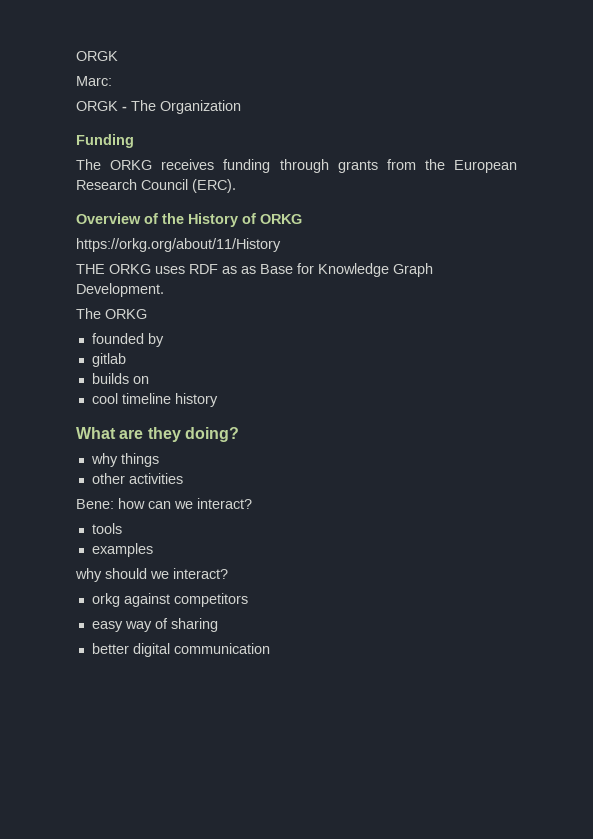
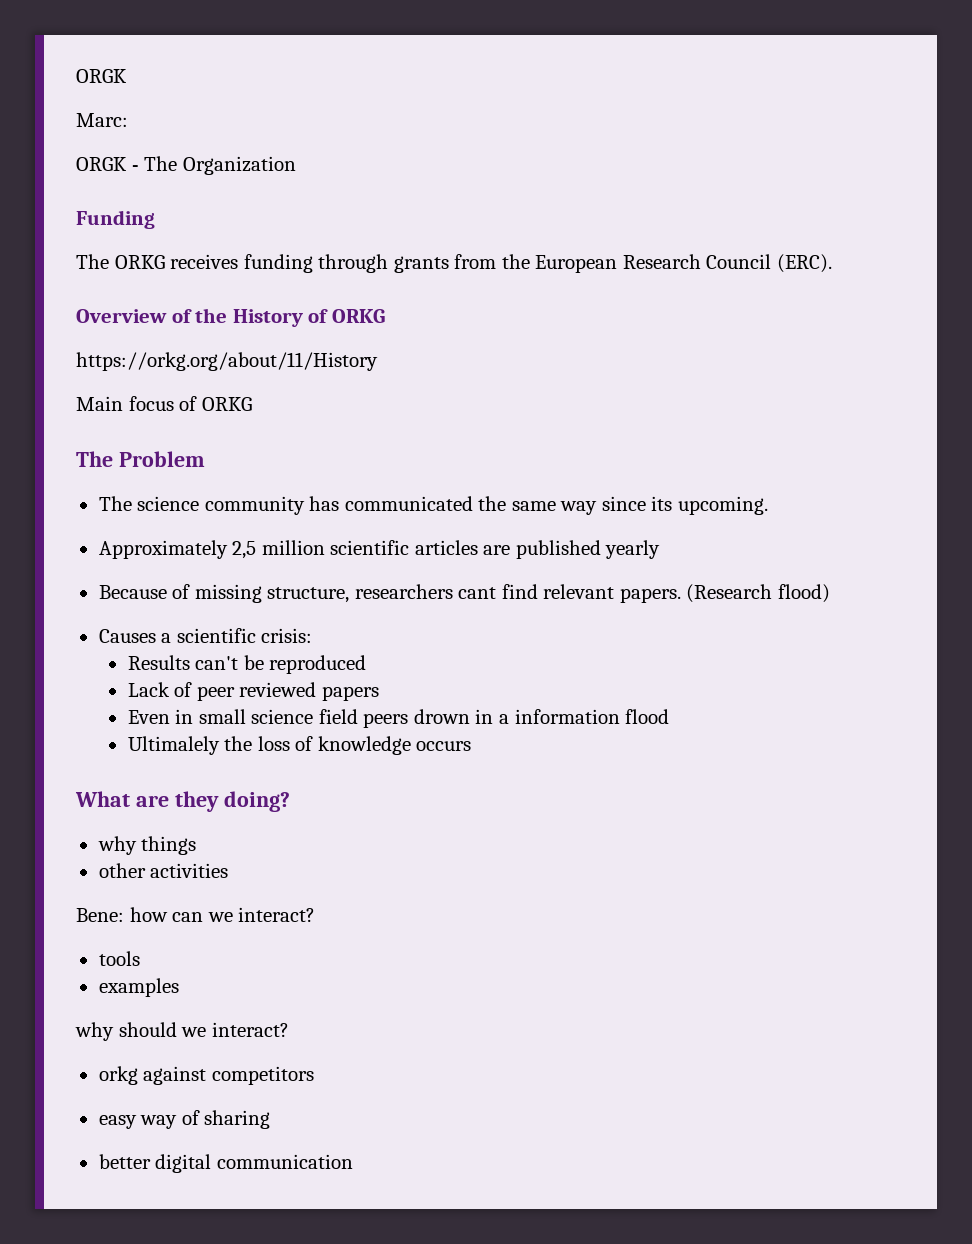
[76,263,433,277] [76,283,164,297] [76,308,147,319] [91,333,164,347] [91,353,126,367] [91,373,149,384] [91,393,218,407] THE ORKG uses RDF as as Base for Knowledge Graph Development. // The ORKG // founded by // gitlab // builds on // cool timeline history -> [76,396,252,411] [76,451,205,467] [98,496,768,515] [98,540,661,559] [98,584,830,603] [98,628,313,643] [127,655,367,674] [127,682,379,701] [127,709,670,728] [127,736,472,755] Main focus of ORKG // The Problem // The science community has communicated the same way since its upcoming. // Approximately 2,5 million scientific articles are published yearly // Because of missing structure, researchers cant find relevant papers. (Research flood) // Causes a scientific crisis: // Results can't be reproduced // Lack of peer reviewed papers // Even in small science field peers drown in a information flood // Ultimalely the loss of knowledge occurs

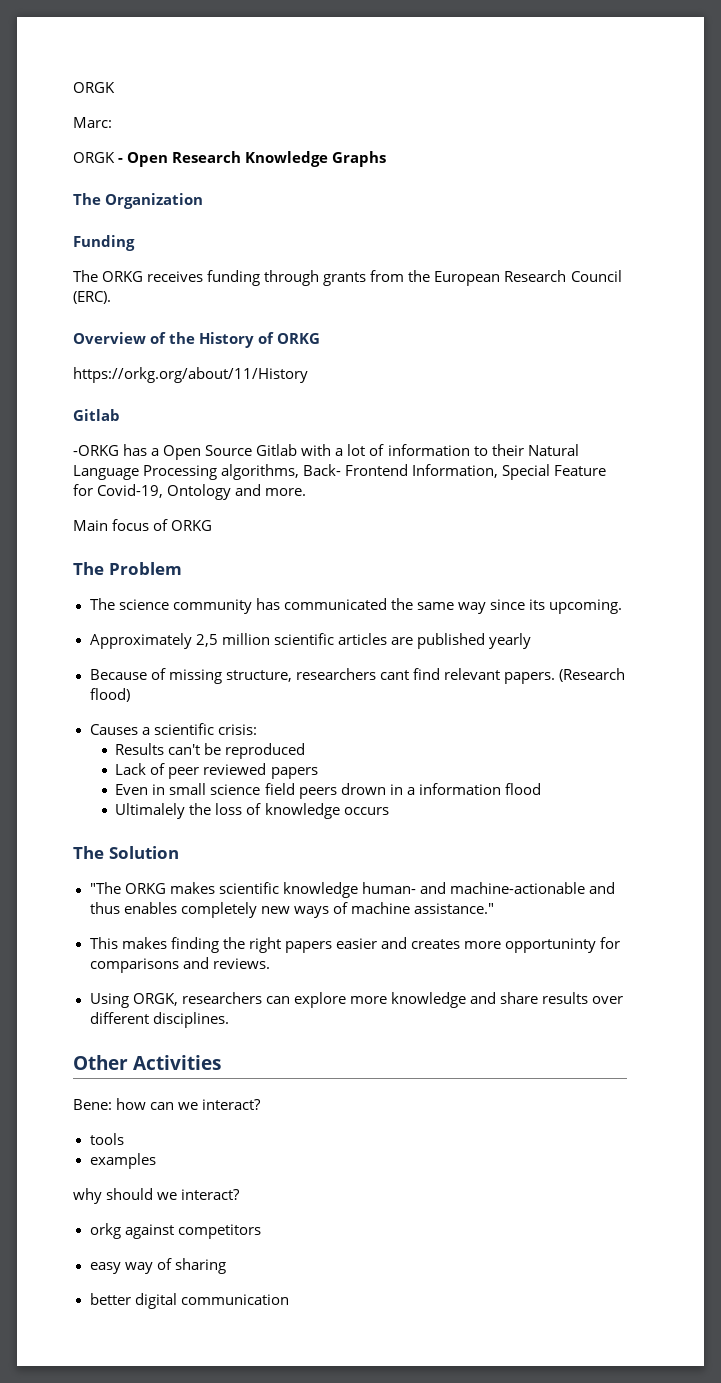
(139, 168) none -> [127,151,387,167] Open Research Knowledge Graphs //
(378, 361) none -> [73,409,120,421] [73,444,579,460] [73,464,607,480] [73,484,307,500] // Gitlab // -ORKG has a Open Source Gitlab with a lot of information to their Natural Language Processing algorithms, Back- Frontend Information, Special Feature for Covid-19, Ontology and more.
[75,791,290,812] [97,836,197,855] [98,863,229,878] What are they doing? // why things // other activities -> [73,846,179,859] [89,882,615,898] [89,902,494,918] [89,937,621,953] [89,957,270,973] [89,992,623,1008] [89,1012,229,1028] [73,1055,222,1070] The Solution // "The ORKG makes scientific knowledge human- and machine-actionable and thus enables completely new ways of machine assistance." // This makes finding the right papers easier and creates more opportuninty for comparisons and reviews. // Using ORGK, researchers can explore more knowledge and share results over different disciplines. // Other Activities

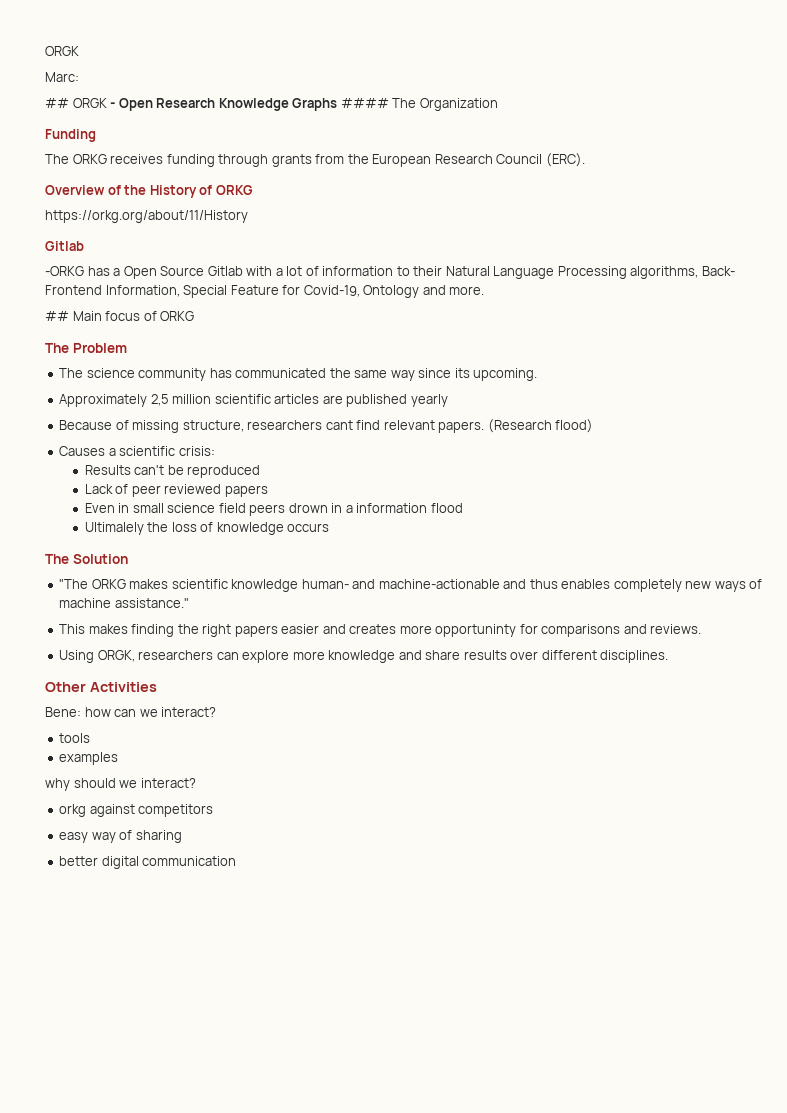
(112, 122) none -> [45,98,69,108] ##
(387, 159) // -> [340,98,389,108] ####
(307, 492) none -> [45,311,69,321] ##

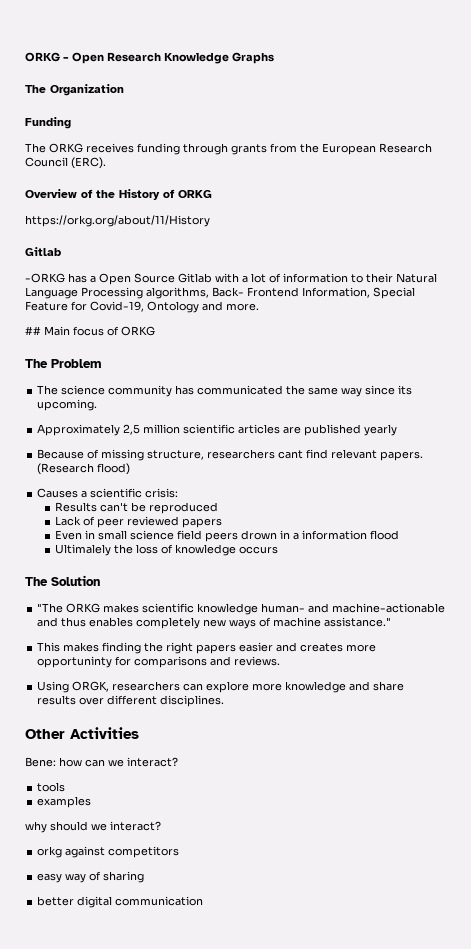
[45,46,79,56] [45,72,79,82] [45,98,107,108] ORGK // Marc: // ## ORGK -> [25,52,60,62] ORKG
[340,98,389,108] #### -> (274, 58) //

